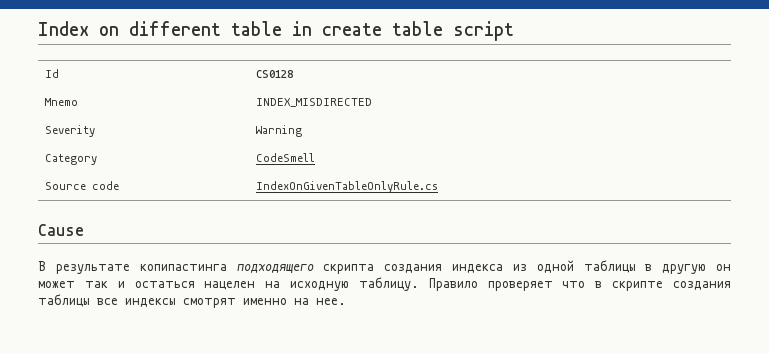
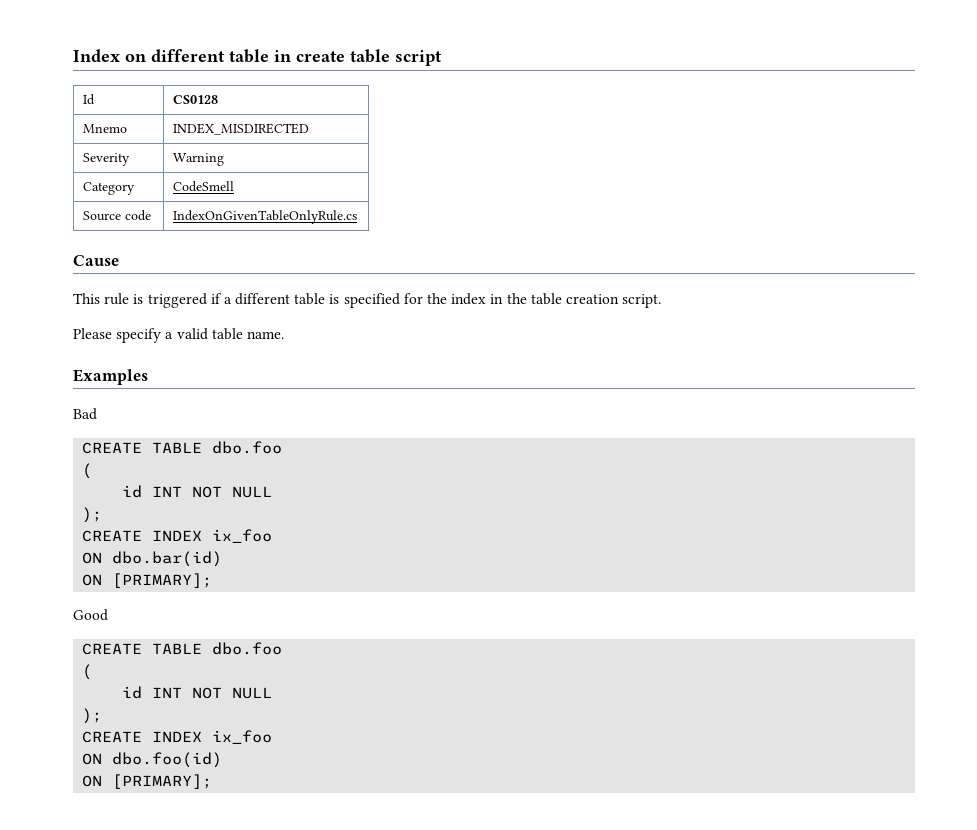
[38,260,731,274] [38,277,731,291] [38,294,346,308] В результате копипастинга подходящего скрипта создания индекса из одной таблицы в другую он может так и остаться нацелен на исходную таблицу. Правило проверяет что в скрипте создания таблицы все индексы смотрят именно на нее. -> [73,293,662,308] [73,328,284,343] [73,369,148,385] [73,408,97,420] [82,441,283,454] [82,463,93,479] [122,485,273,498] [82,507,103,523] [82,529,273,543] [82,551,223,567] [82,573,213,588] [73,609,108,621] [82,642,283,655] [82,664,93,680] [122,686,273,699] [82,708,103,724] [82,730,273,744] [82,752,223,768] [82,774,213,789] This rule is triggered if a different table is specified for the index in the table creation script. // Please specify a valid table name. // Examples // Bad // CREATE TABLE dbo.foo // ( // id INT NOT NULL // ); // CREATE INDEX ix_foo // ON dbo.bar(id) // ON [PRIMARY]; // Good // CREATE TABLE dbo.foo // ( // id INT NOT NULL // ); // CREATE INDEX ix_foo // ON dbo.foo(id) // ON [PRIMARY];

